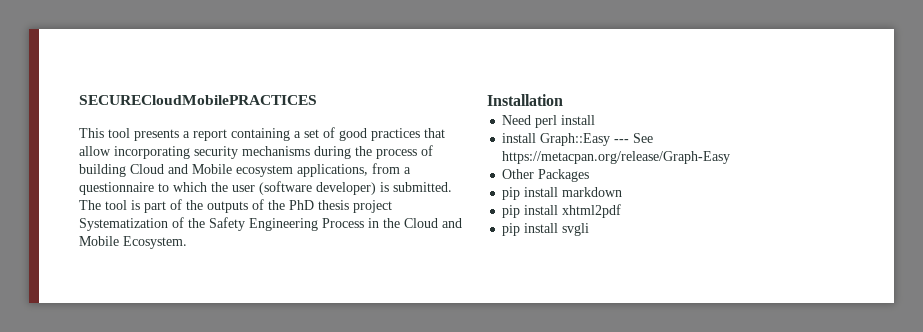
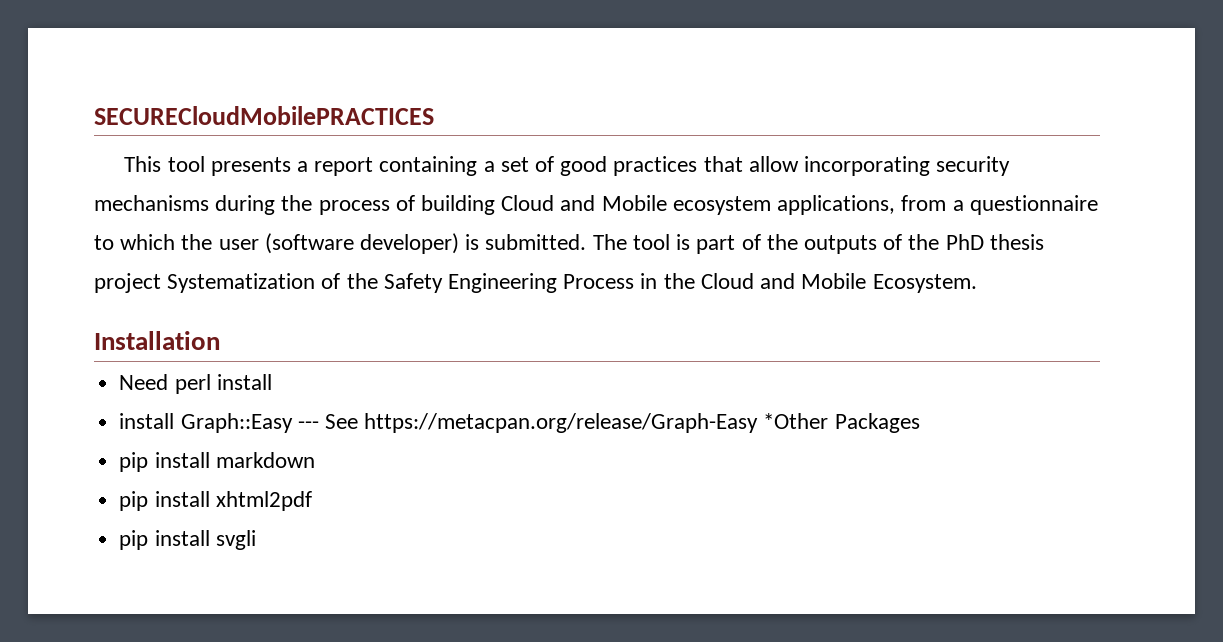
[502,169,535,179] // Other -> [763,413,829,429] *Other

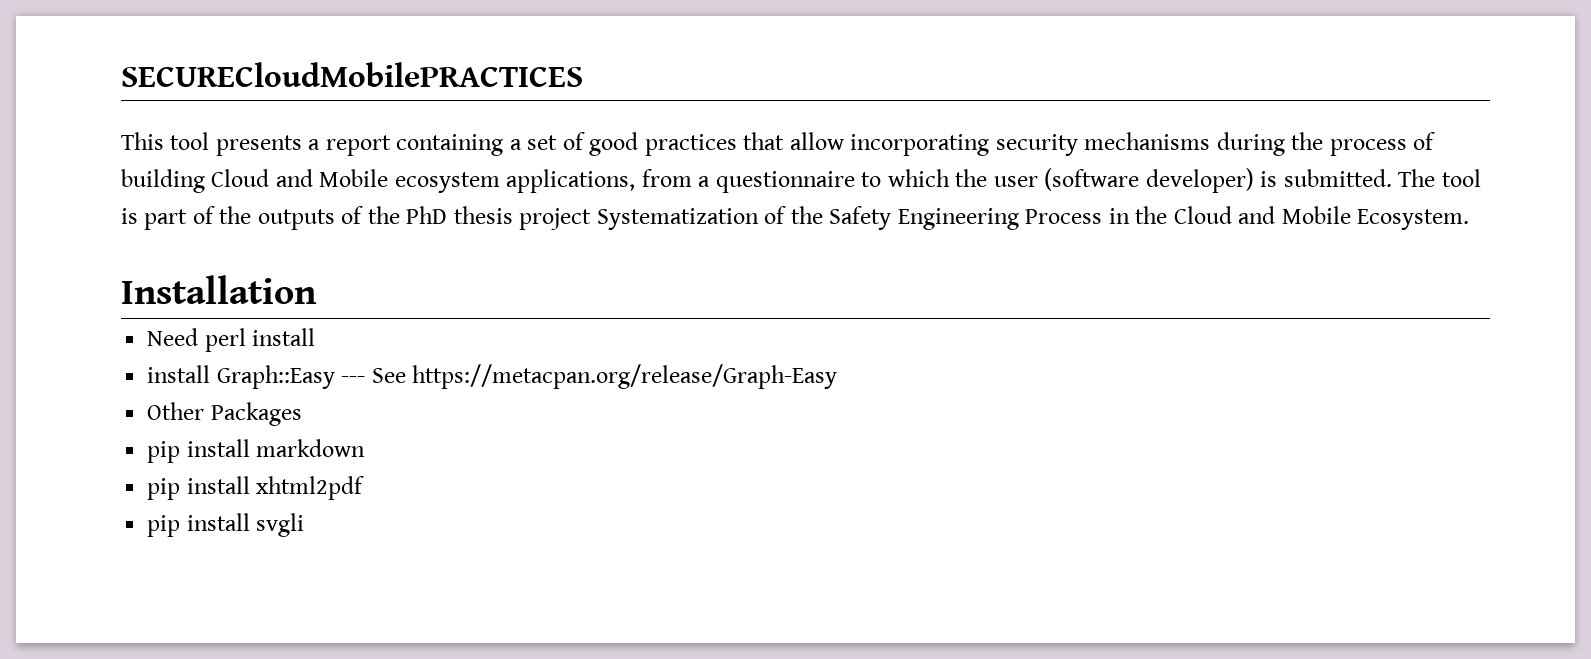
[763,413,829,429] *Other -> [147,402,205,420] // Other

